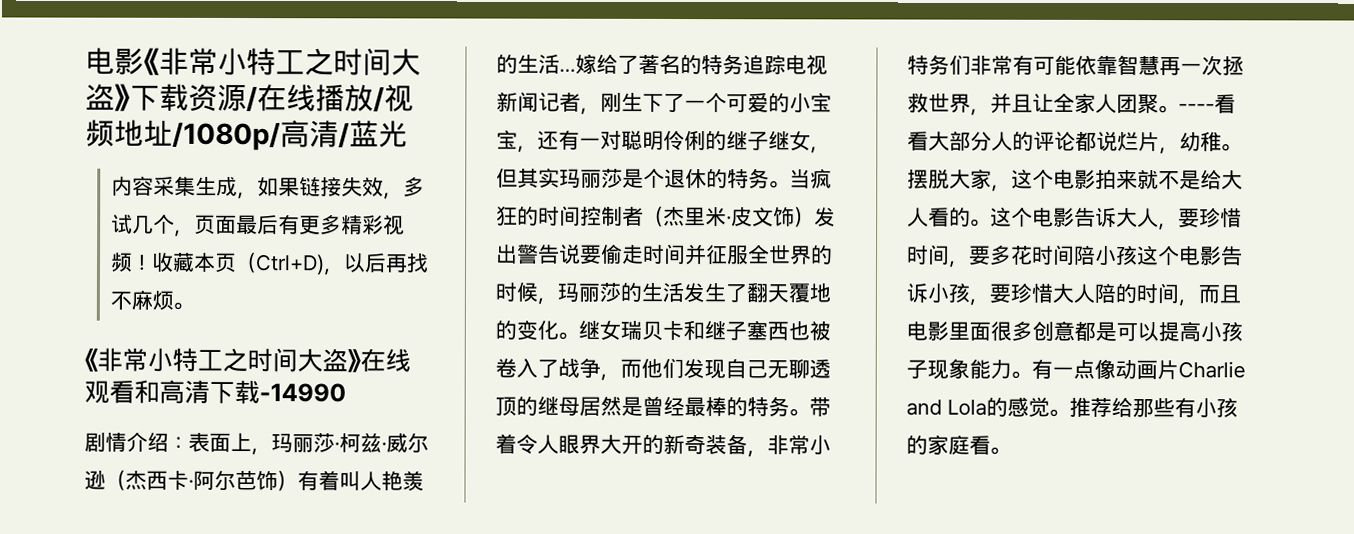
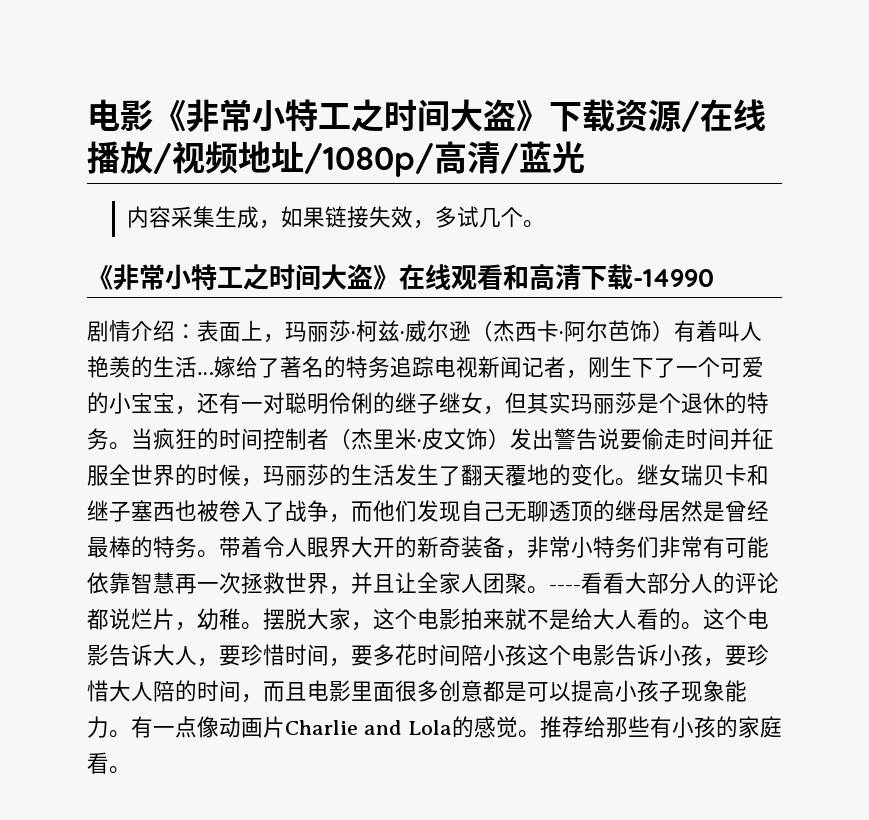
[174,214,406,237] [110,251,430,276] [110,289,175,310] ，页面最后有更多精彩视频！收藏本页（Ctrl+D)，以后再找不麻烦 -> (523, 217) none

